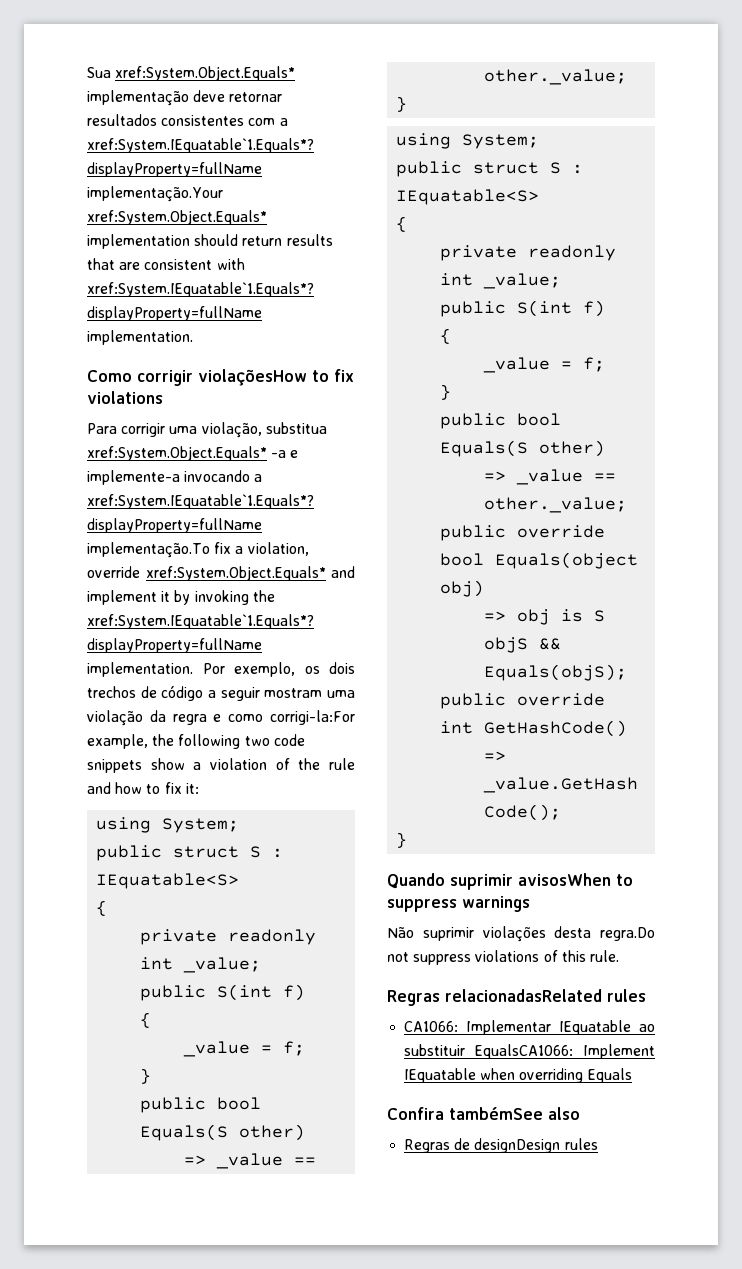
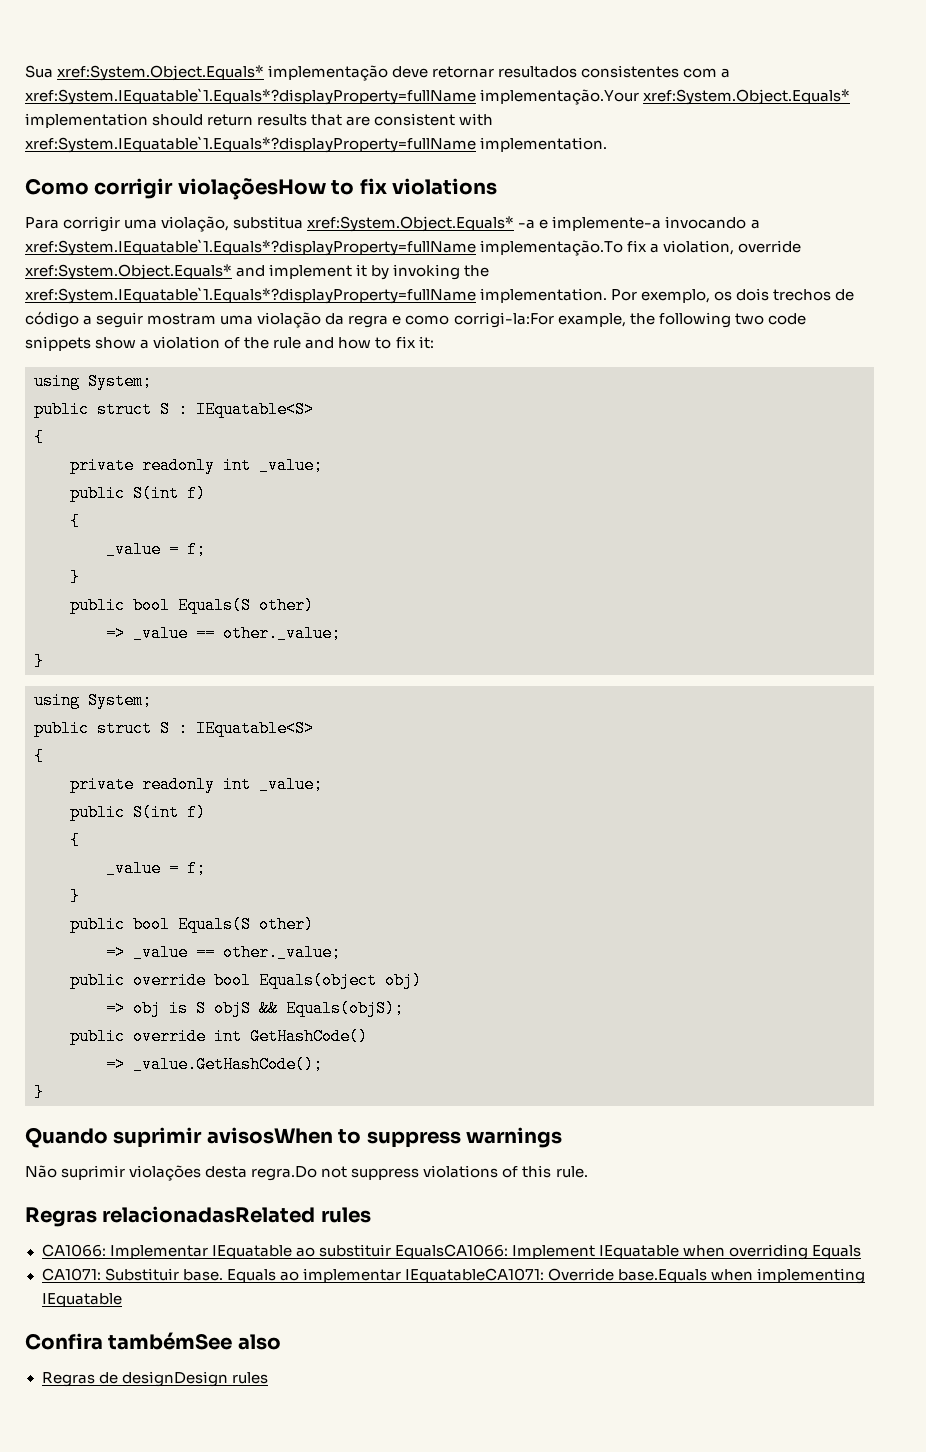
(632, 1075) none -> [41,1268,865,1284] [41,1293,122,1307] // CA1071: Substituir base. Equals ao implementar IEquatableCA1071: Override base.Equals when implementing IEquatable

